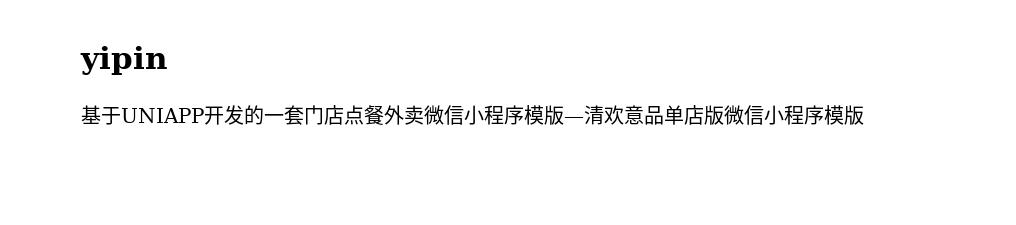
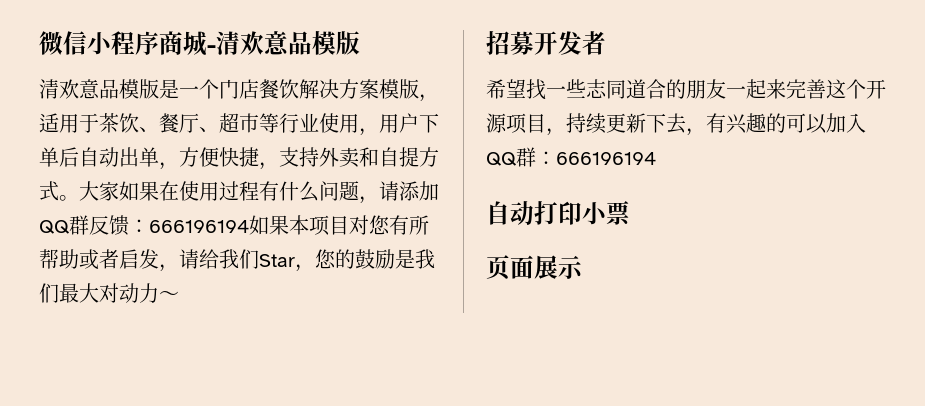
[80,46,168,75] [81,105,864,125] yipin // 基于UNIAPP开发的一套门店点餐外卖微信小程序模版—清欢意品单店版微信小程序模版 -> [39,31,360,56] [39,79,439,102] [39,113,439,136] [39,147,439,170] [39,181,439,204] [39,215,429,236] [39,249,435,272] [39,283,179,303] [486,31,606,55] [486,79,886,100] [486,113,866,136] [486,147,656,167] [486,201,630,225] [486,255,583,280] 微信小程序商城-清欢意品模版 // 清欢意品模版是一个门店餐饮解决方案模版，适用于茶饮、餐厅、超市等行业使用，用户下单后自动出单，方便快捷，支持外卖和自提方式。大家如果在使用过程有什么问题，请添加QQ群反馈：666196194如果本项目对您有所帮助或者启发，请给我们Star，您的鼓励是我们最大对动力～ // 招募开发者 // 希望找一些志同道合的朋友一起来完善这个开源项目，持续更新下去，有兴趣的可以加入QQ群：666196194 // 自动打印小票 // 页面展示

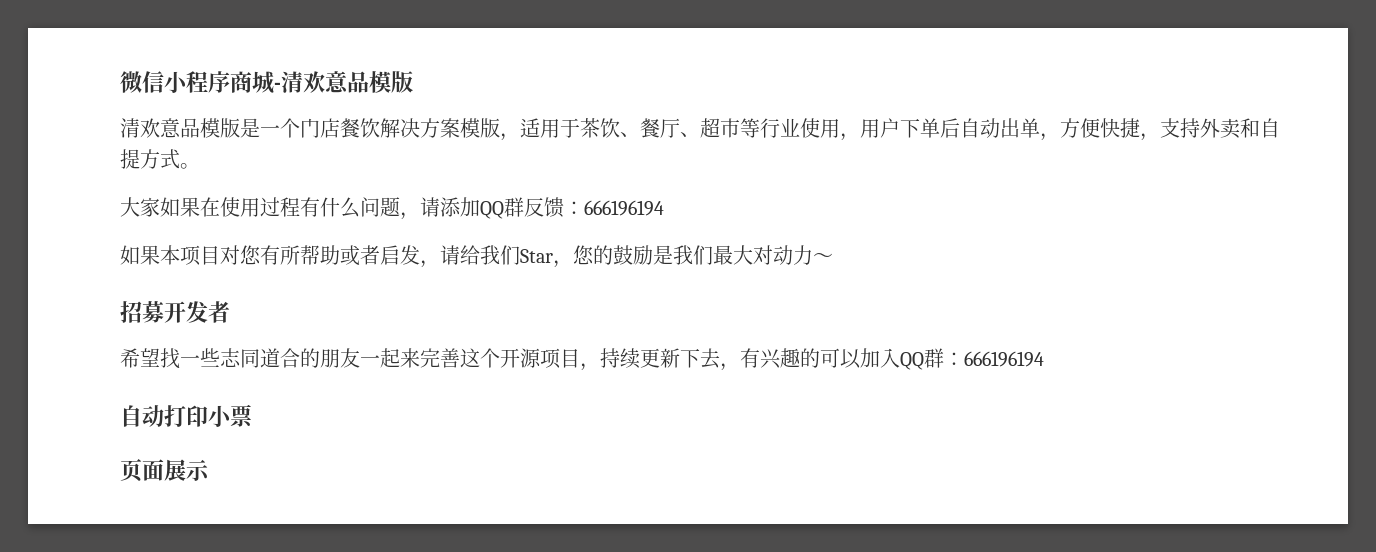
(79, 198) none -> (200, 166) //
(249, 226) none -> (664, 208) //

